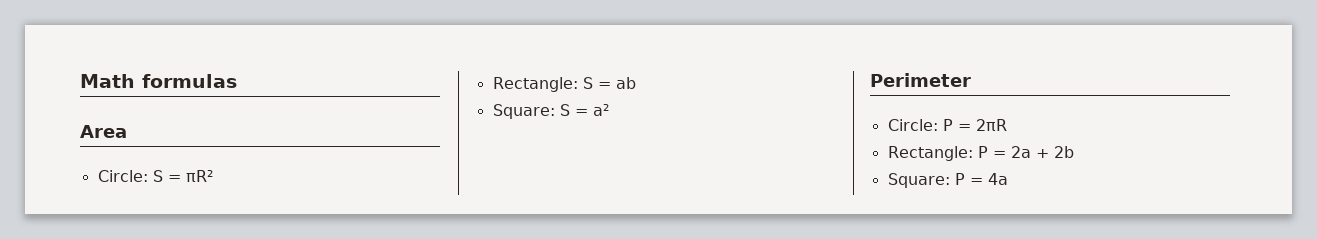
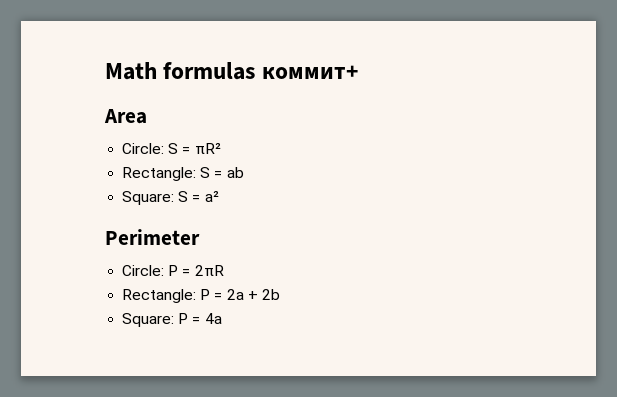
(237, 81) none -> [261,65,358,79] коммит+

